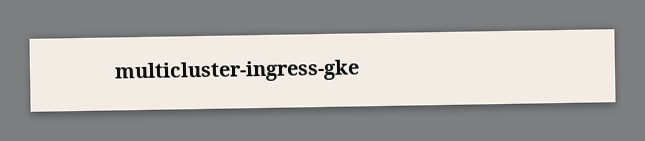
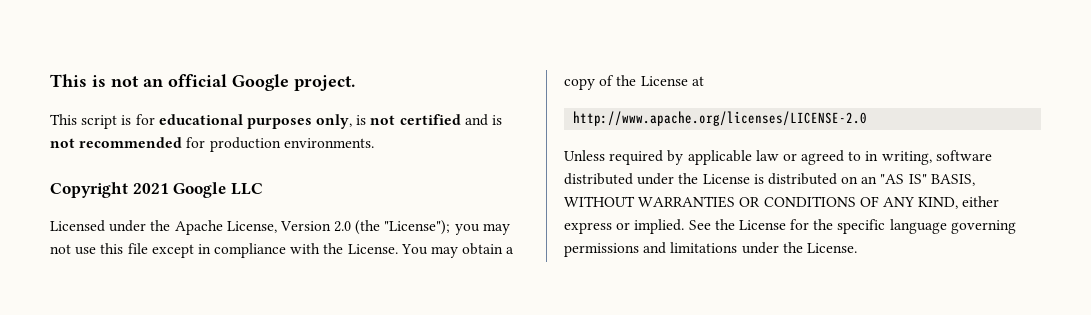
[114,59,360,84] multicluster-ingress-gke -> [50,74,355,91] [50,114,503,129] [50,137,374,152] [50,182,263,198] [50,220,510,235] [50,243,515,258] [564,75,704,90] [573,111,868,126] [564,150,992,165] [564,173,975,186] [564,196,1000,209] [564,219,1016,234] [564,242,857,257] This is not an official Google project. // This script is for educational purposes only, is not certified and is not recommended for production environments. // Copyright 2021 Google LLC // Licensed under the Apache License, Version 2.0 (the "License"); you may not use this file except in compliance with the License. You may obtain a copy of the License at // http://www.apache.org/licenses/LICENSE-2.0 // Unless required by applicable law or agreed to in writing, software distributed under the License is distributed on an "AS IS" BASIS, WITHOUT WARRANTIES OR CONDITIONS OF ANY KIND, either express or implied. See the License for the specific language governing permissions and limitations under the License.

